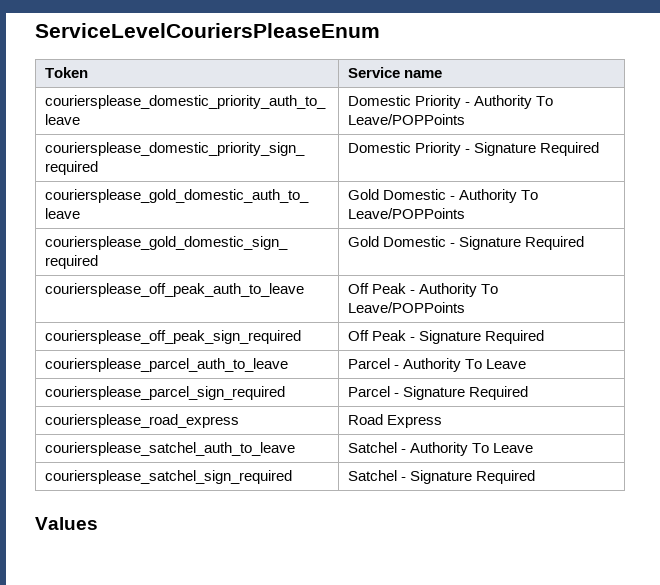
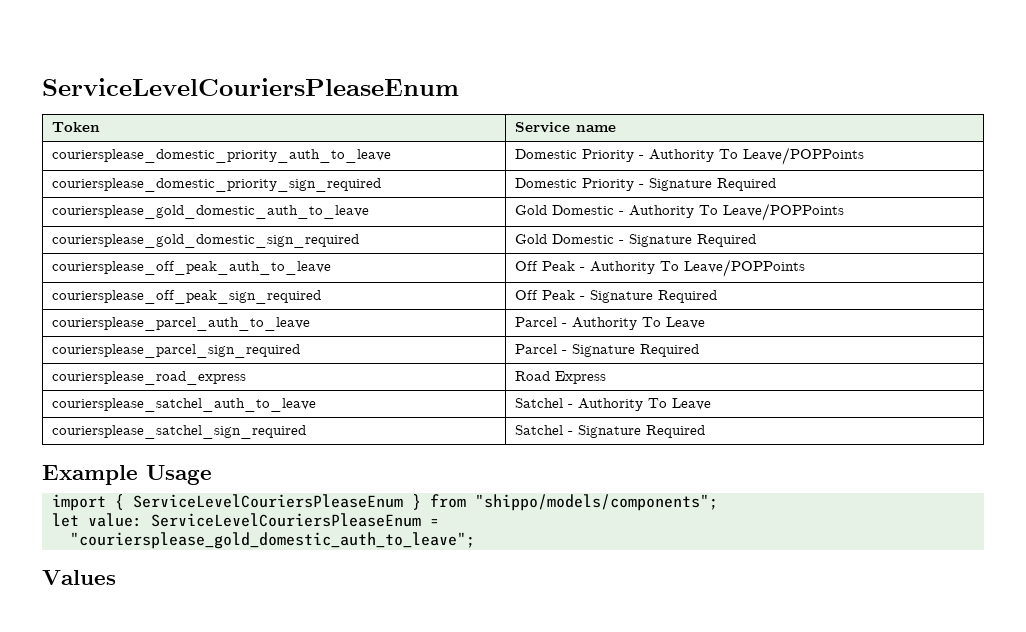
(536, 477) none -> [42,465,212,485] [51,494,718,511] [51,513,439,527] [69,532,475,549] // Example Usage // import { ServiceLevelCouriersPleaseEnum } from "shippo/models/components"; // let value: ServiceLevelCouriersPleaseEnum = // "couriersplease_gold_domestic_auth_to_leave";

